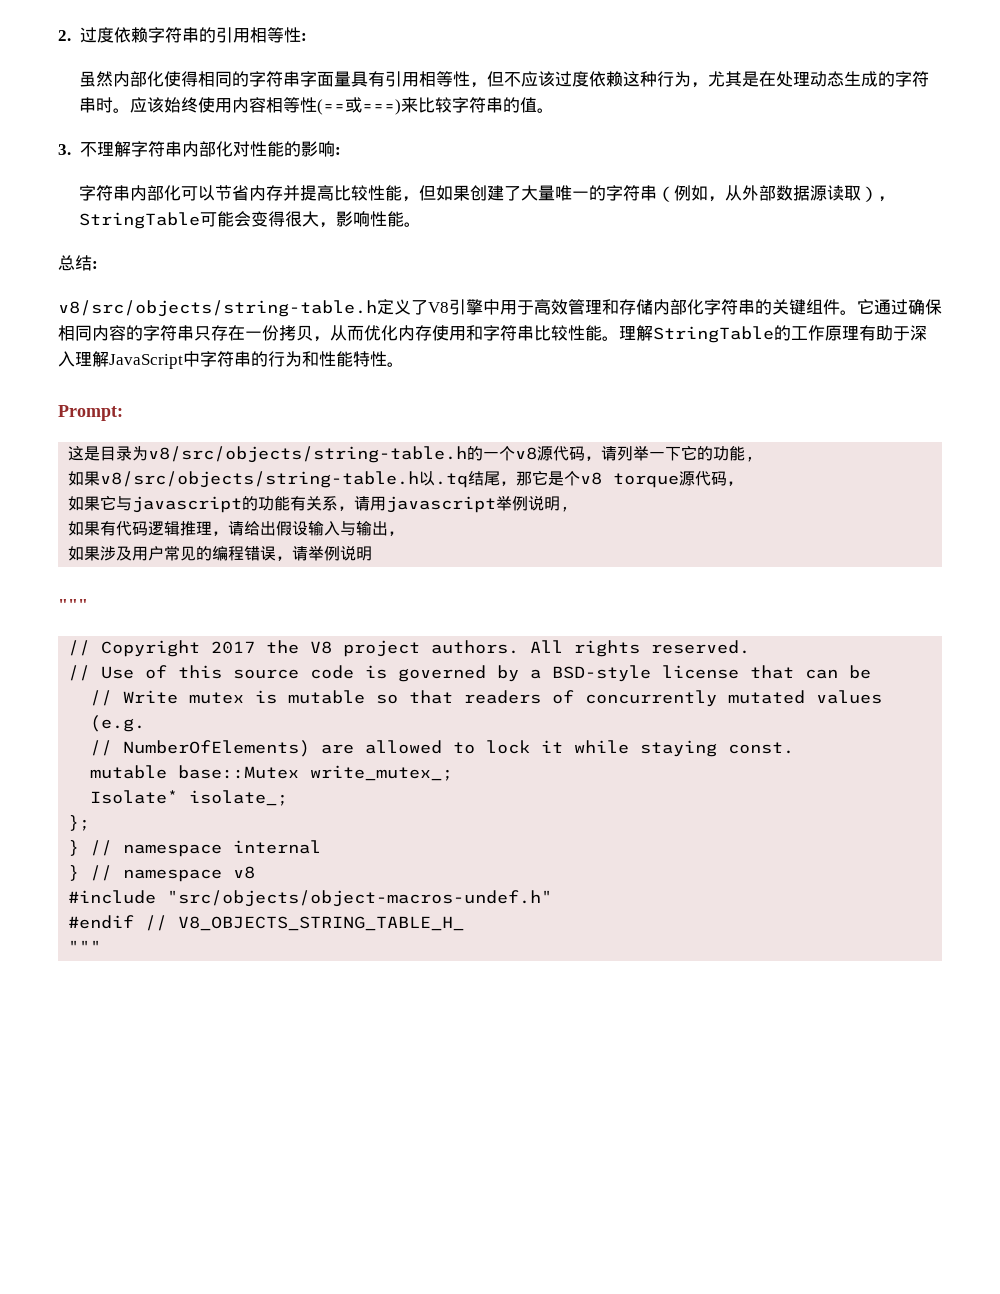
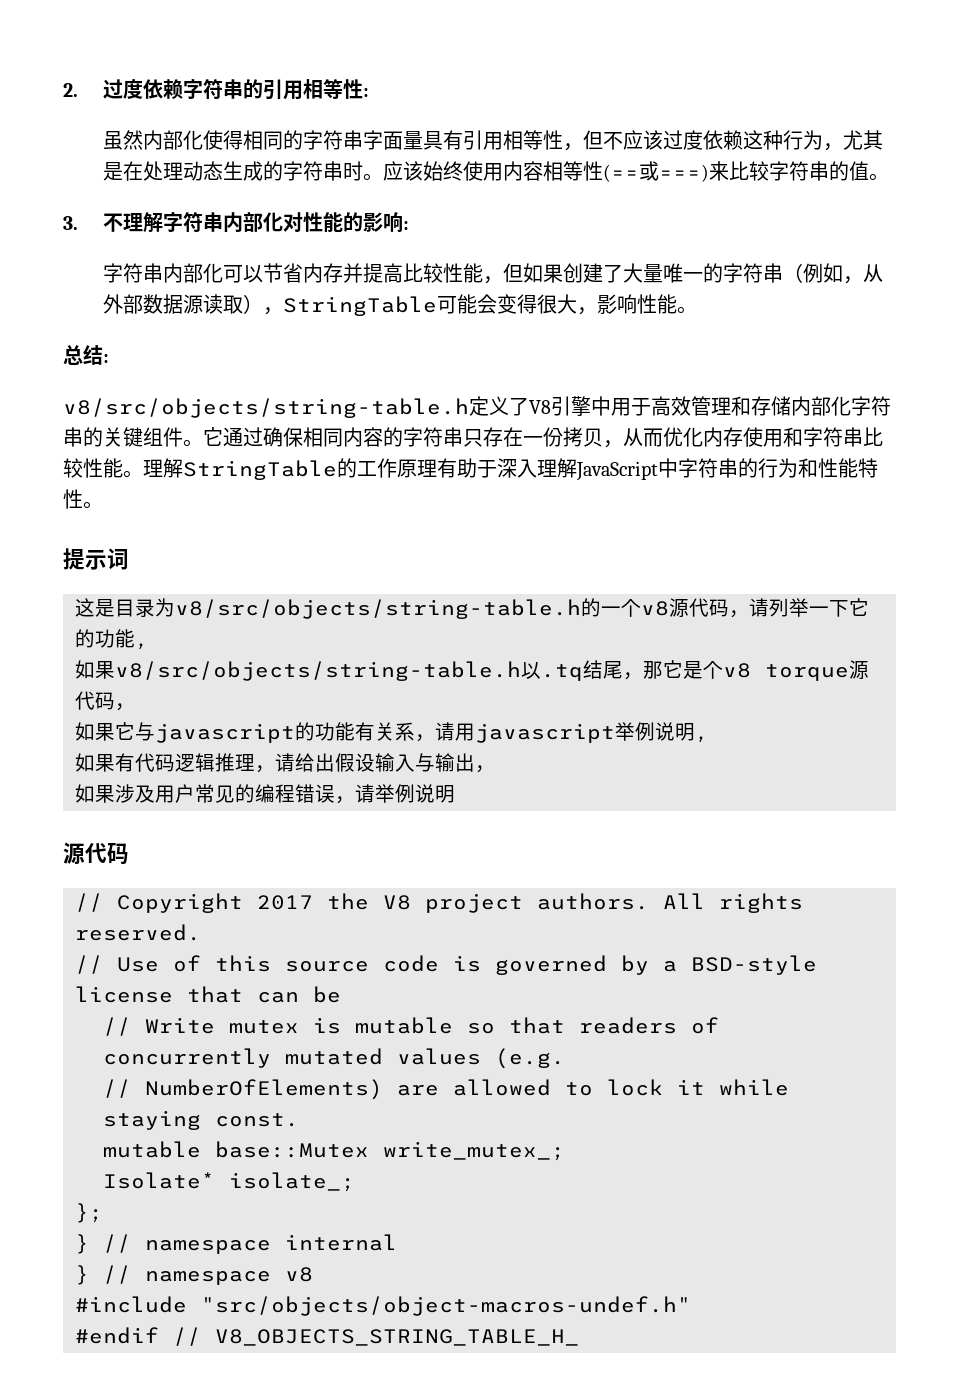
[58,405,123,421] Prompt: -> [63,548,129,570] 提示词
[58,599,88,611] """ -> [63,842,129,865] 源代码
[68,940,102,953] // """ -> (579, 1337) none

